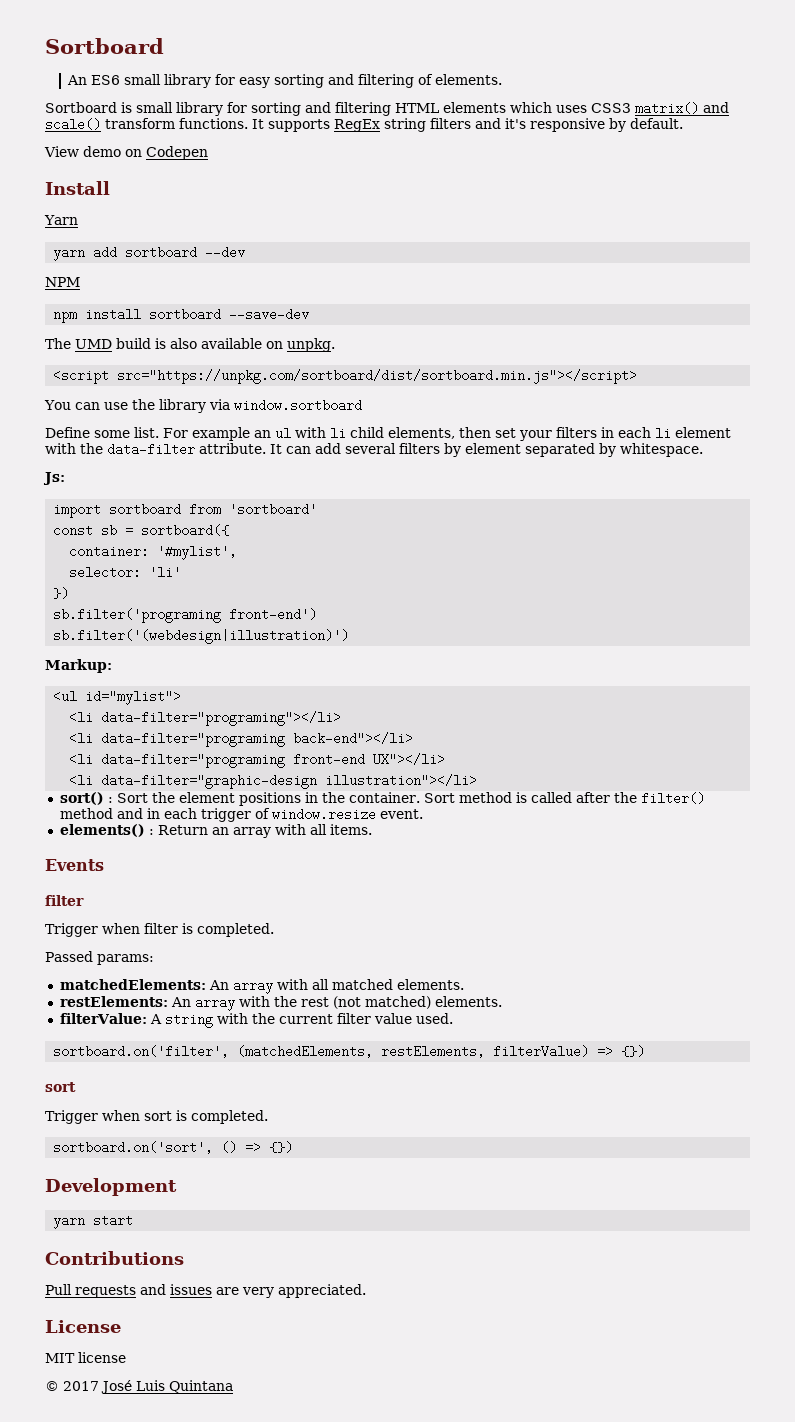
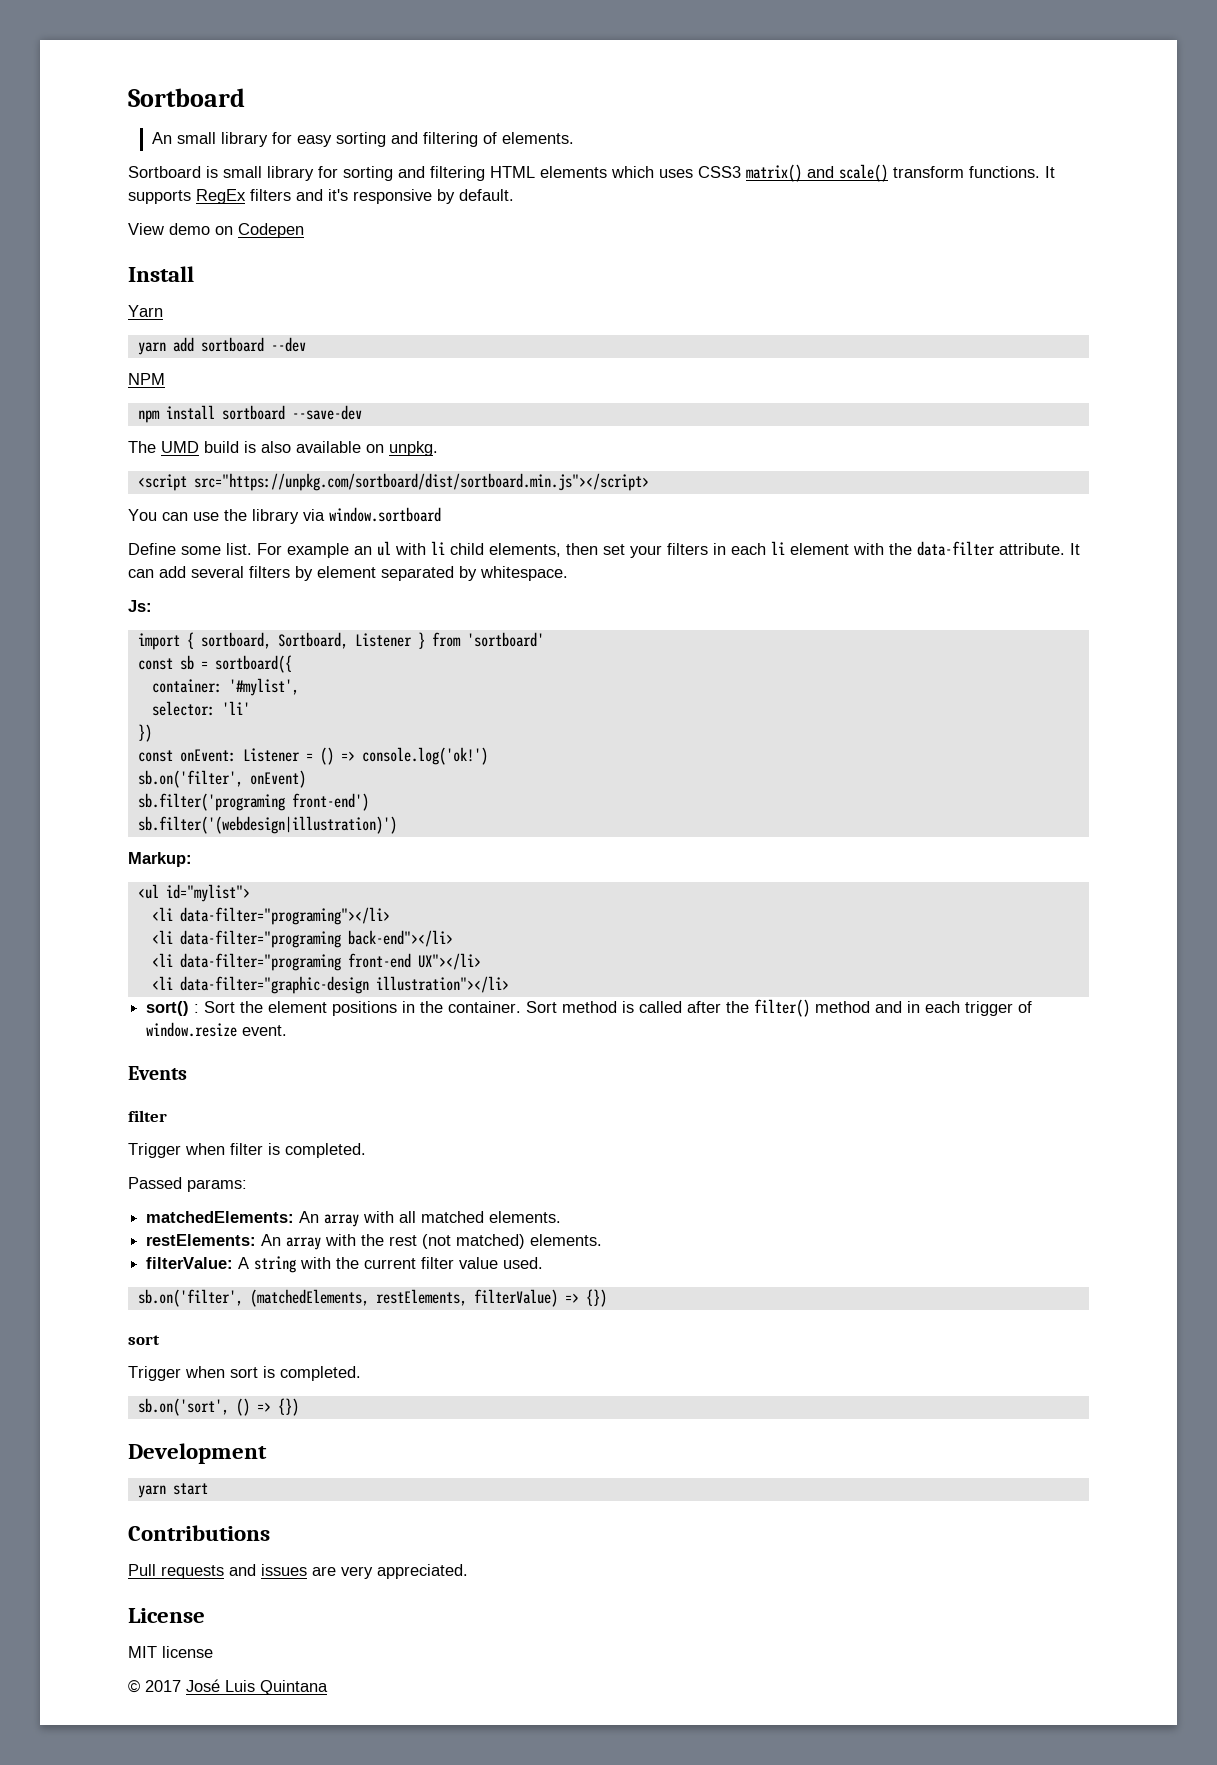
[91,75,121,85] ES6 -> (172, 138) none
[384,118,426,132] string -> (246, 196) none
[109,503,182,516] sortboard -> [186,632,425,649] { sortboard, Sortboard, Listener }
(70, 593) none -> [137,747,488,765] [137,770,306,788] // const onEvent: Listener = () => console.log('ok!') // sb.on('filter', onEvent)
[59,824,372,838] // elements() : Return an array with all items. -> (288, 1030) none
[53,1045,230,1058] sortboard.on('filter', -> [137,1289,243,1307] sb.on('filter',
[53,1141,214,1154] sortboard.on('sort', -> [137,1398,229,1416] sb.on('sort',

